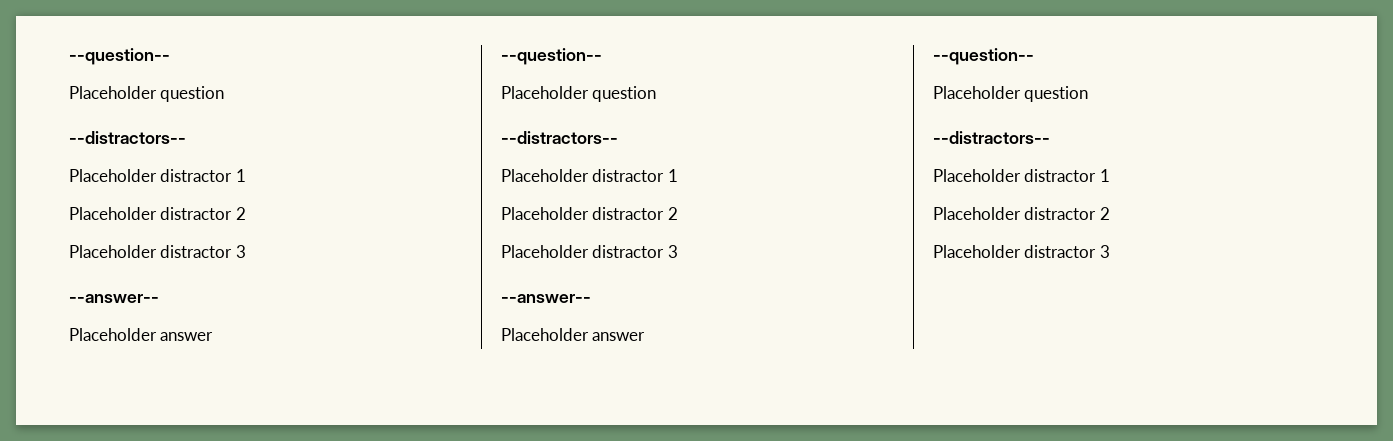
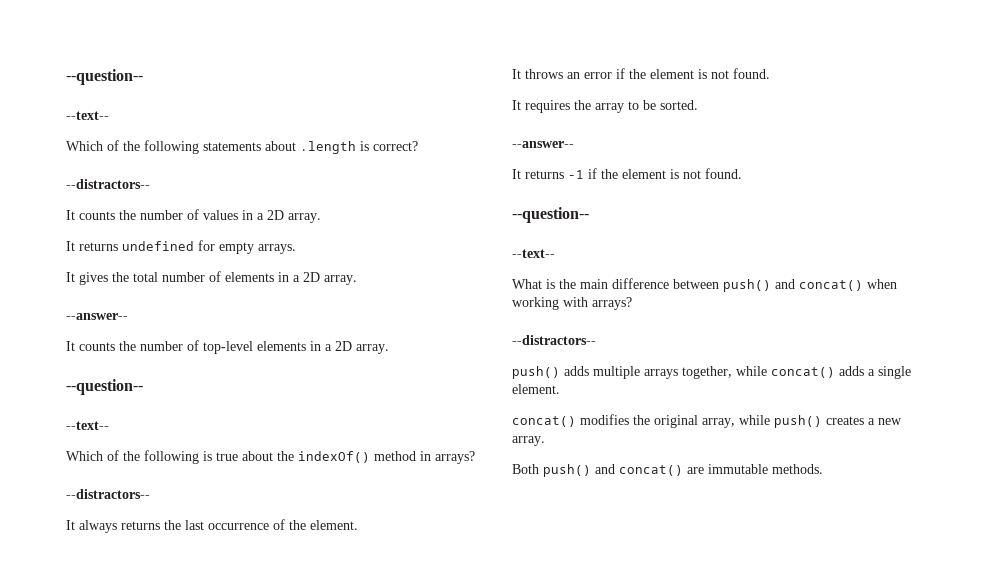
[69,48,170,65] [69,86,225,102] [69,131,186,144] [69,169,246,182] [69,207,246,220] [69,245,246,258] [69,294,159,303] [69,328,214,341] [501,48,602,65] [501,86,657,102] [501,131,618,144] [501,169,678,182] [501,207,678,220] [501,245,678,258] [501,294,591,303] [501,328,646,341] [933,48,1034,65] [933,86,1089,102] [933,131,1050,144] [933,169,1110,182] [933,207,1110,220] [933,245,1110,258] --question-- // Placeholder question // --distractors-- // Placeholder distractor 1 // Placeholder distractor 2 // Placeholder distractor 3 // --answer-- // Placeholder answer // --question-- // Placeholder question // --distractors-- // Placeholder distractor 1 // Placeholder distractor 2 // Placeholder distractor 3 // --answer-- // Placeholder answer // --question-- // Placeholder question // --distractors-- // Placeholder distractor 1 // Placeholder distractor 2 // Placeholder distractor 3 -> [66,69,143,85] [66,111,109,120] [66,140,418,154] [66,179,150,189] [66,209,321,223] [66,240,296,254] [66,271,357,285] [66,313,128,320] [66,340,389,354] [66,379,143,395] [66,421,109,430] [66,450,475,464] [66,489,150,499] [66,519,358,533] [512,68,770,79] [512,100,698,113] [512,141,574,148] [512,168,742,179] [512,207,589,223] [512,249,555,258] [512,278,897,292] [512,297,632,310] [512,335,596,345] [512,366,911,379] [512,384,560,394] [512,414,902,428] [512,436,545,446] [512,464,823,477] --question-- // --text-- // Which of the following statements about .length is correct? // --distractors-- // It counts the number of values in a 2D array. // It returns undefined for empty arrays. // It gives the total number of elements in a 2D array. // --answer-- // It counts the number of top-level elements in a 2D array. // --question-- // --text-- // Which of the following is true about the indexOf() method in arrays? // --distractors-- // It always returns the last occurrence of the element. // It throws an error if the element is not found. // It requires the array to be sorted. // --answer-- // It returns -1 if the element is not found. // --question-- // --text-- // What is the main difference between push() and concat() when working with arrays? // --distractors-- // push() adds multiple arrays together, while concat() adds a single element. // concat() modifies the original array, while push() creates a new array. // Both push() and concat() are immutable methods.

